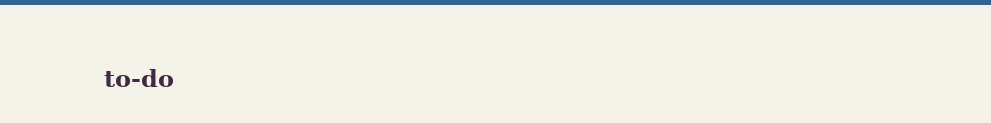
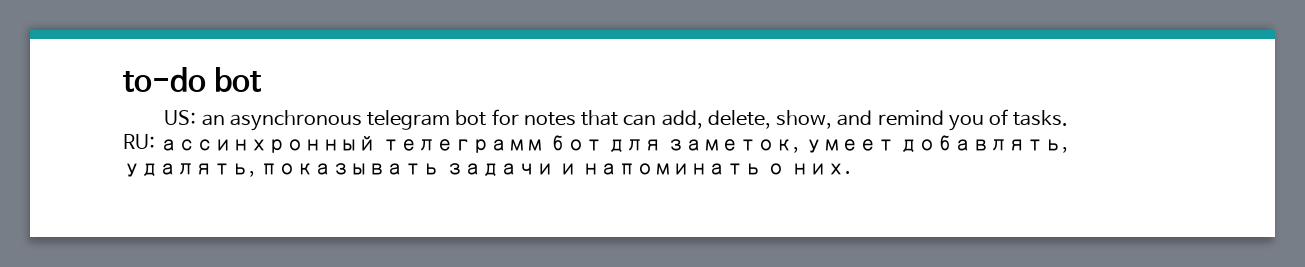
(174, 78) none -> [214,67,262,92] [164,109,1069,131] [123,134,1068,153] [123,163,851,177] bot // US: an asynchronous telegram bot for notes that can add, delete, show, and remind you of tasks. // RU: ассинхронный телеграмм бот для заметок, умеет добавлять, удалять, показывать задачи и напоминать о них.

